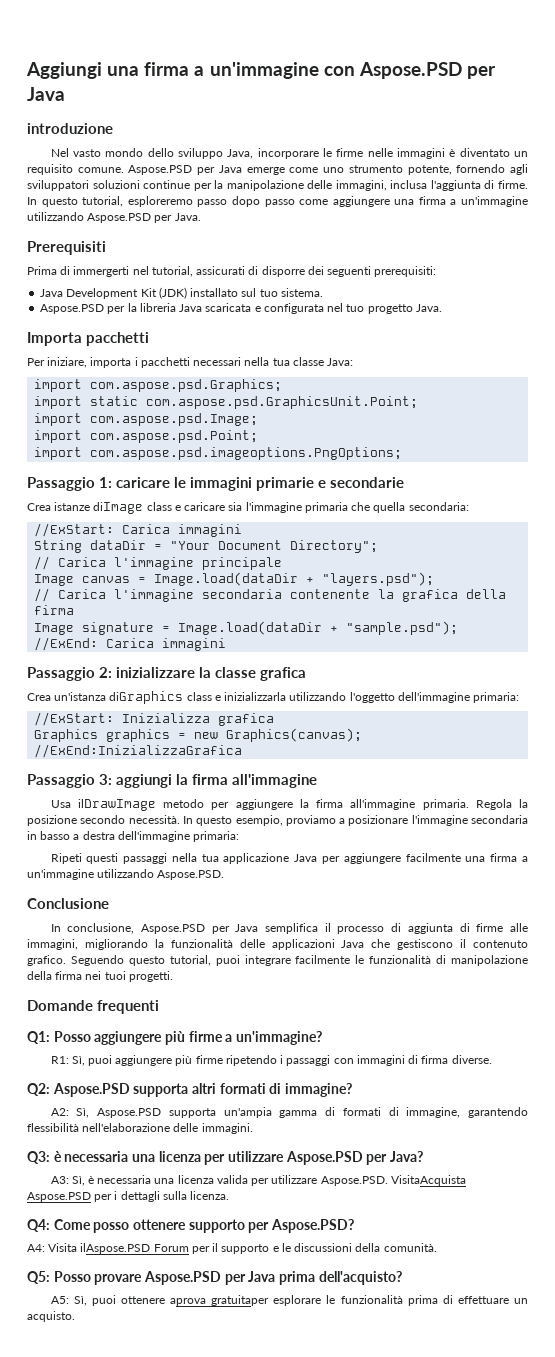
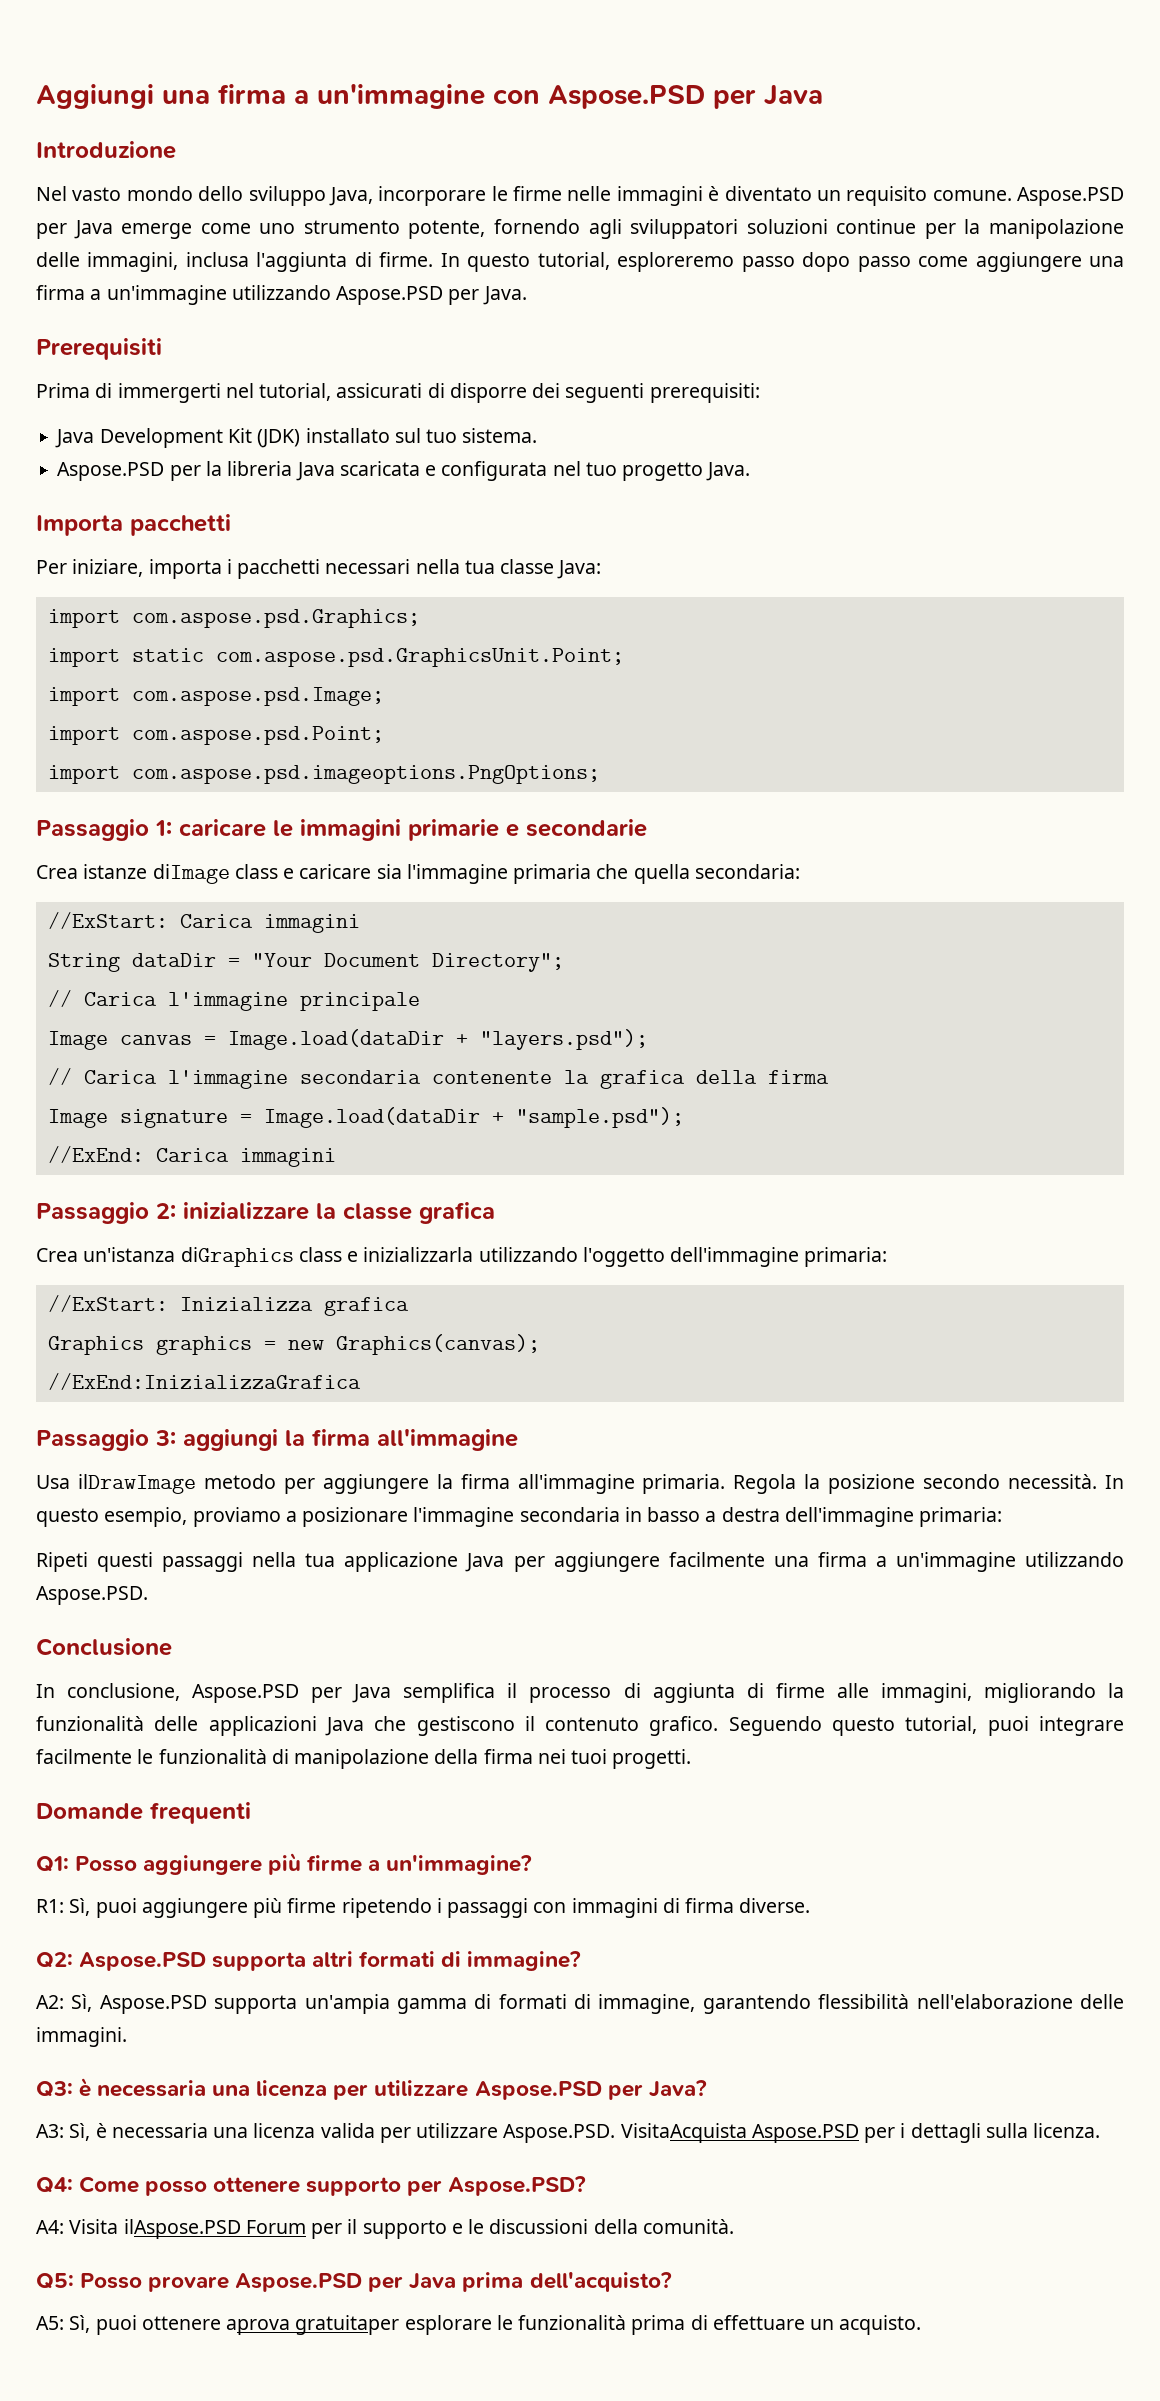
[27,123,113,134] introduzione -> [36,141,176,159] Introduzione

